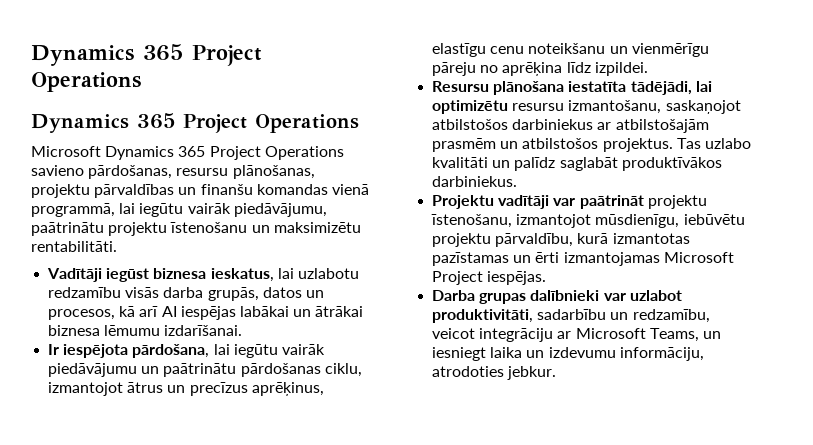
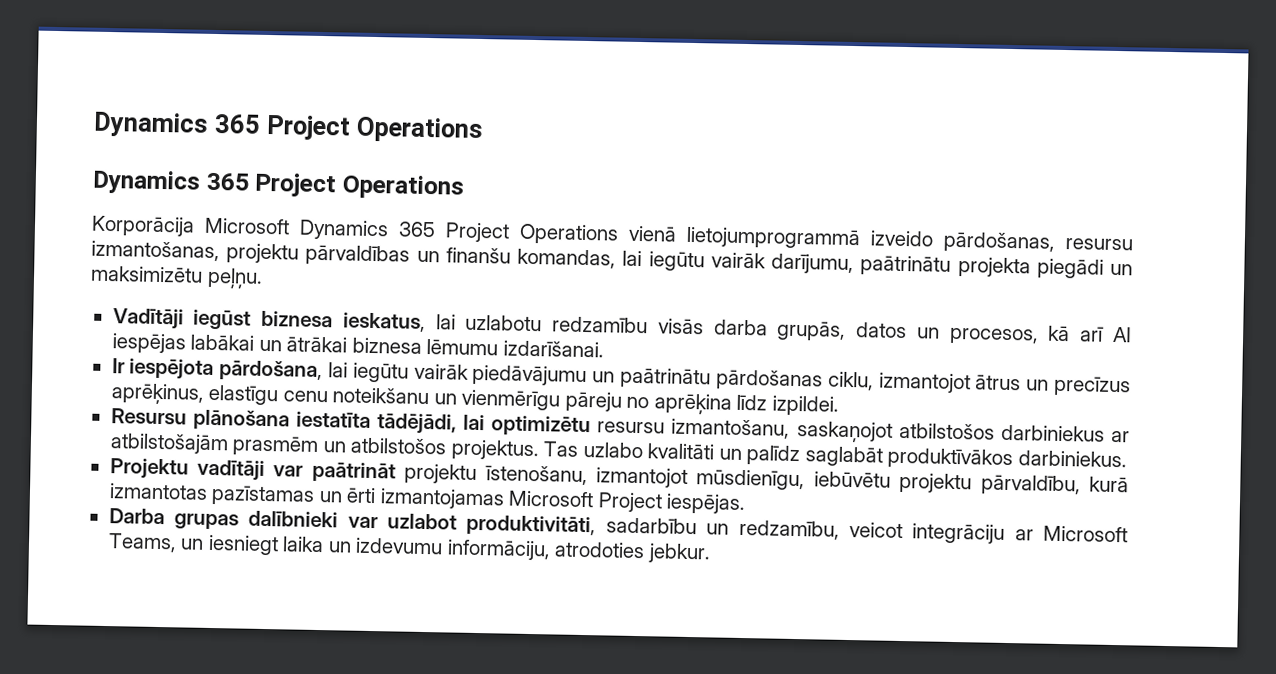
(359, 123) none -> [91,215,195,237] Korporācija
[31,165,84,176] savieno -> [628,225,934,250] vienā lietojumprogrammā izveido
[232,165,315,179] plānošanas, -> [91,240,220,262] izmantošanas,
[256,184,369,195] [31,203,327,217] [31,222,248,236] komandas vienā programmā, lai iegūtu vairāk piedāvājumu, paātrinātu projektu īstenošanu -> [517,248,1104,279] komandas, lai iegūtu vairāk darījumu, paātrinātu projekta piegādi
[31,241,117,252] rentabilitāti. -> [206,267,263,289] peļņu.

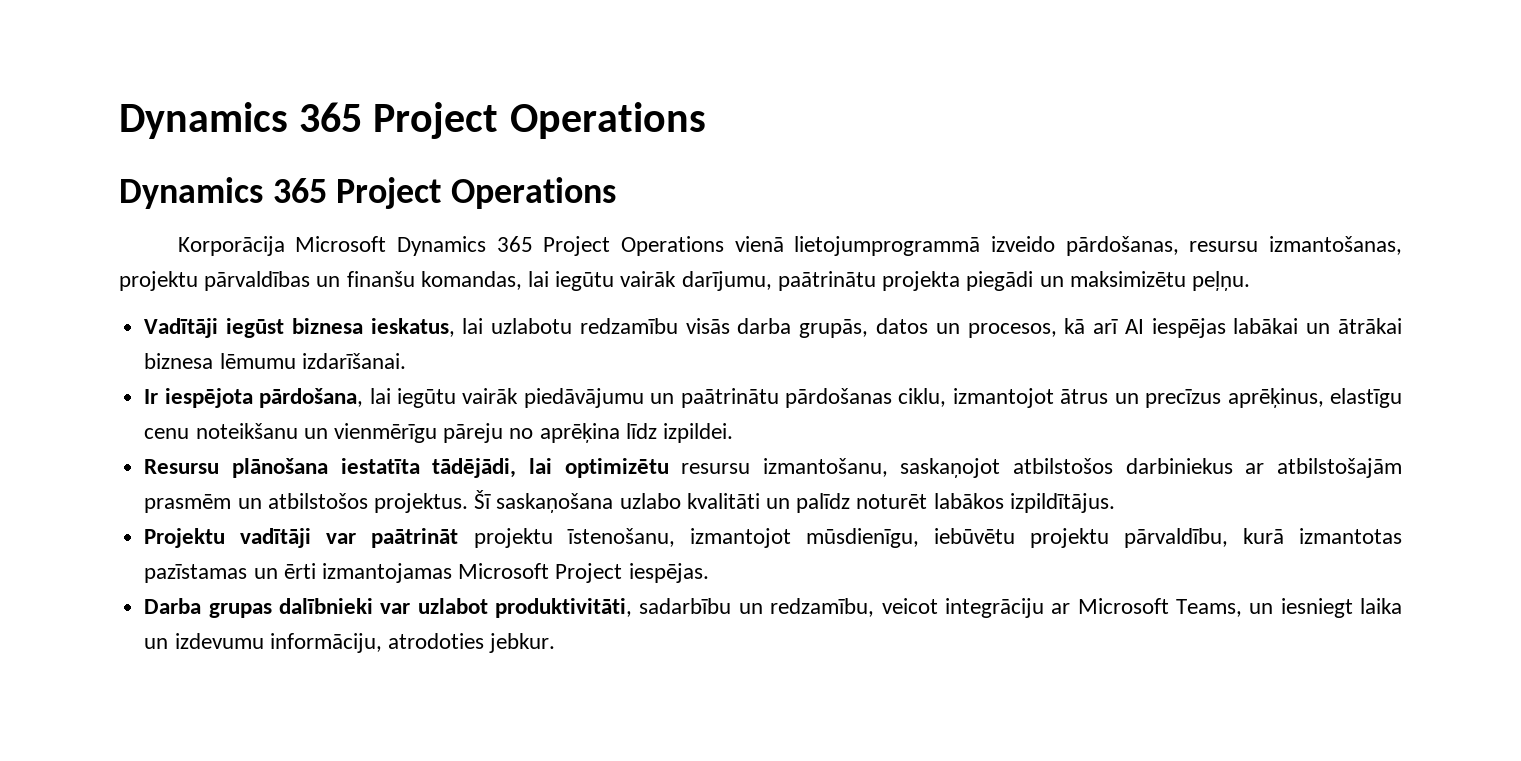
[543,441,580,457] Tas -> [474,490,614,513] Šī saskaņošana
[804,446,1127,470] saglabāt produktīvākos darbiniekus. -> [856,493,1115,513] noturēt labākos izpildītājus.

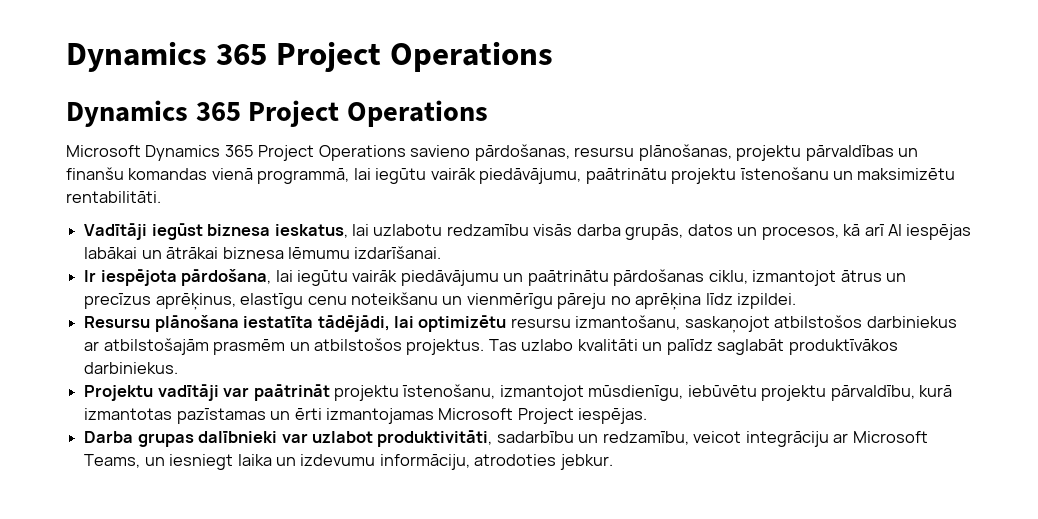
[177,236,285,256] Korporācija -> (489, 113) none
[734,236,1056,256] vienā lietojumprogrammā izveido -> [410,145,471,157] savieno
[1269,236,1402,255] izmantošanas, -> [638,144,732,161] plānošanas,
[420,271,1034,291] komandas, lai iegūtu vairāk darījumu, paātrinātu projekta piegādi -> [128,167,829,184] komandas vienā programmā, lai iegūtu vairāk piedāvājumu, paātrinātu projektu īstenošanu
[1191,271,1250,291] peļņu. -> [66,191,161,203] rentabilitāti.
[474,490,614,513] Šī saskaņošana -> [488,339,517,351] Tas
[856,493,1115,513] noturēt labākos izpildītājus. -> [717,339,898,355] [84,362,179,374] saglabāt produktīvākos darbiniekus.

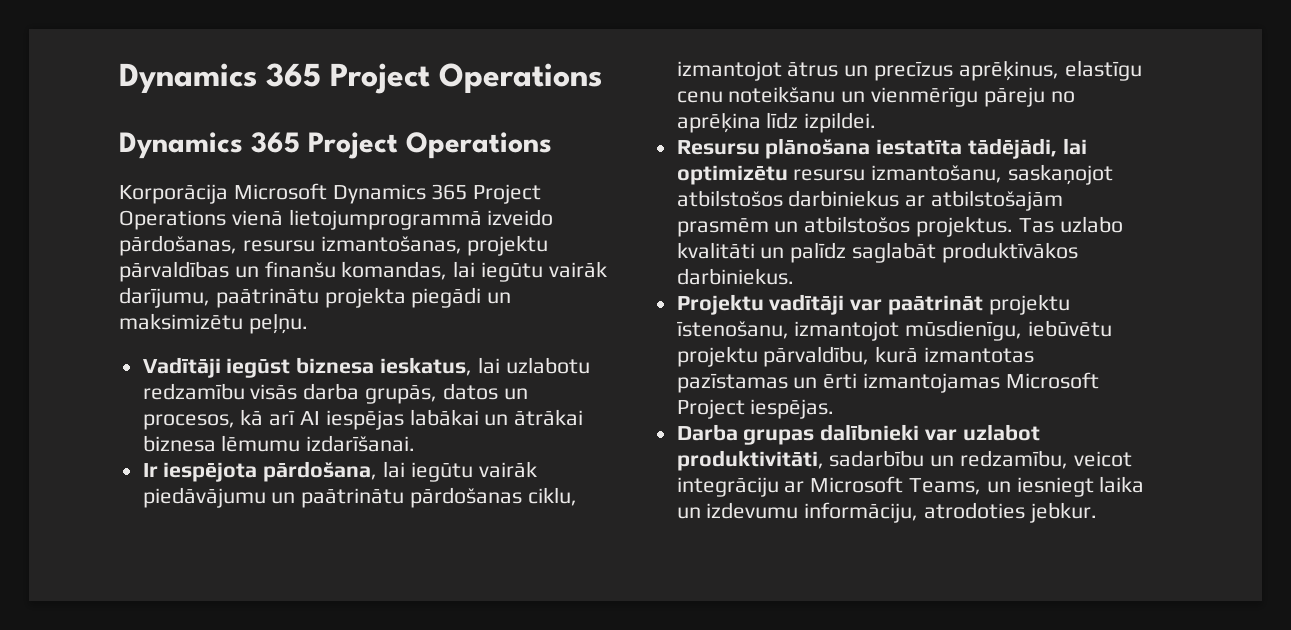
(489, 113) none -> [119,184,228,204] Korporācija
[410,145,471,157] savieno -> [231,209,554,230] vienā lietojumprogrammā izveido
[638,144,732,161] plānošanas, -> [320,236,462,254] izmantošanas,
[128,167,829,184] komandas vienā programmā, lai iegūtu vairāk piedāvājumu, paātrinātu projektu īstenošanu -> [341,261,607,282] [119,287,482,308] komandas, lai iegūtu vairāk darījumu, paātrinātu projekta piegādi
[66,191,161,203] rentabilitāti. -> [248,314,308,334] peļņu.

